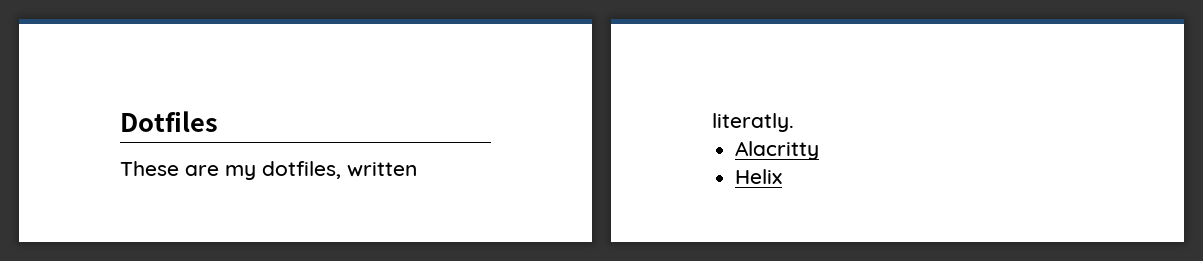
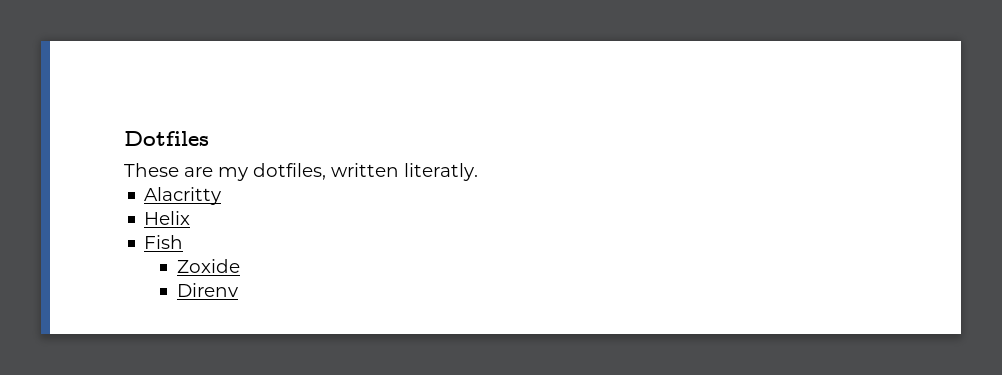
(783, 176) none -> [144,235,184,249] [176,259,240,273] [176,283,238,297] // Fish // Zoxide // Direnv

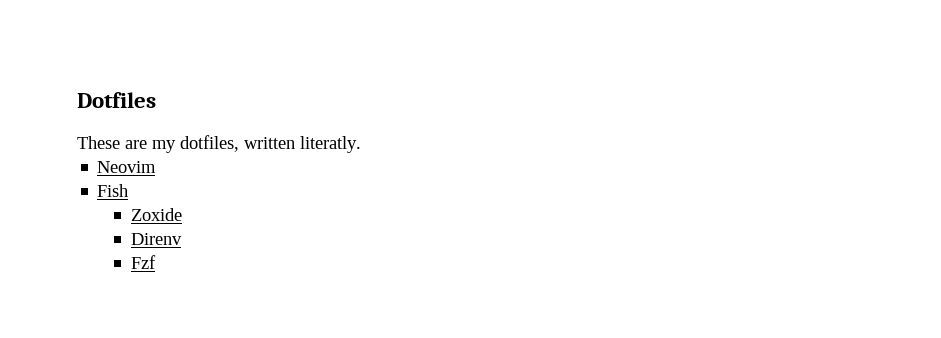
[144,187,222,205] [144,211,191,225] Alacritty // Helix -> [97,161,157,173] Neovim
(238, 290) none -> [130,255,156,269] // Fzf

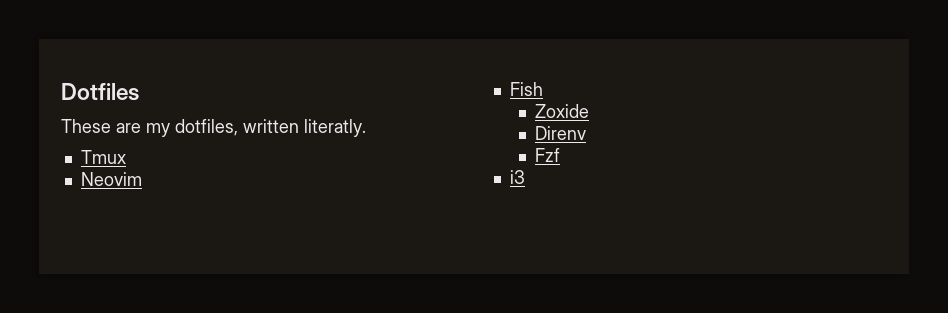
(361, 144) none -> [80,150,126,164] // Tmux
(156, 262) none -> [509,170,525,184] // i3

